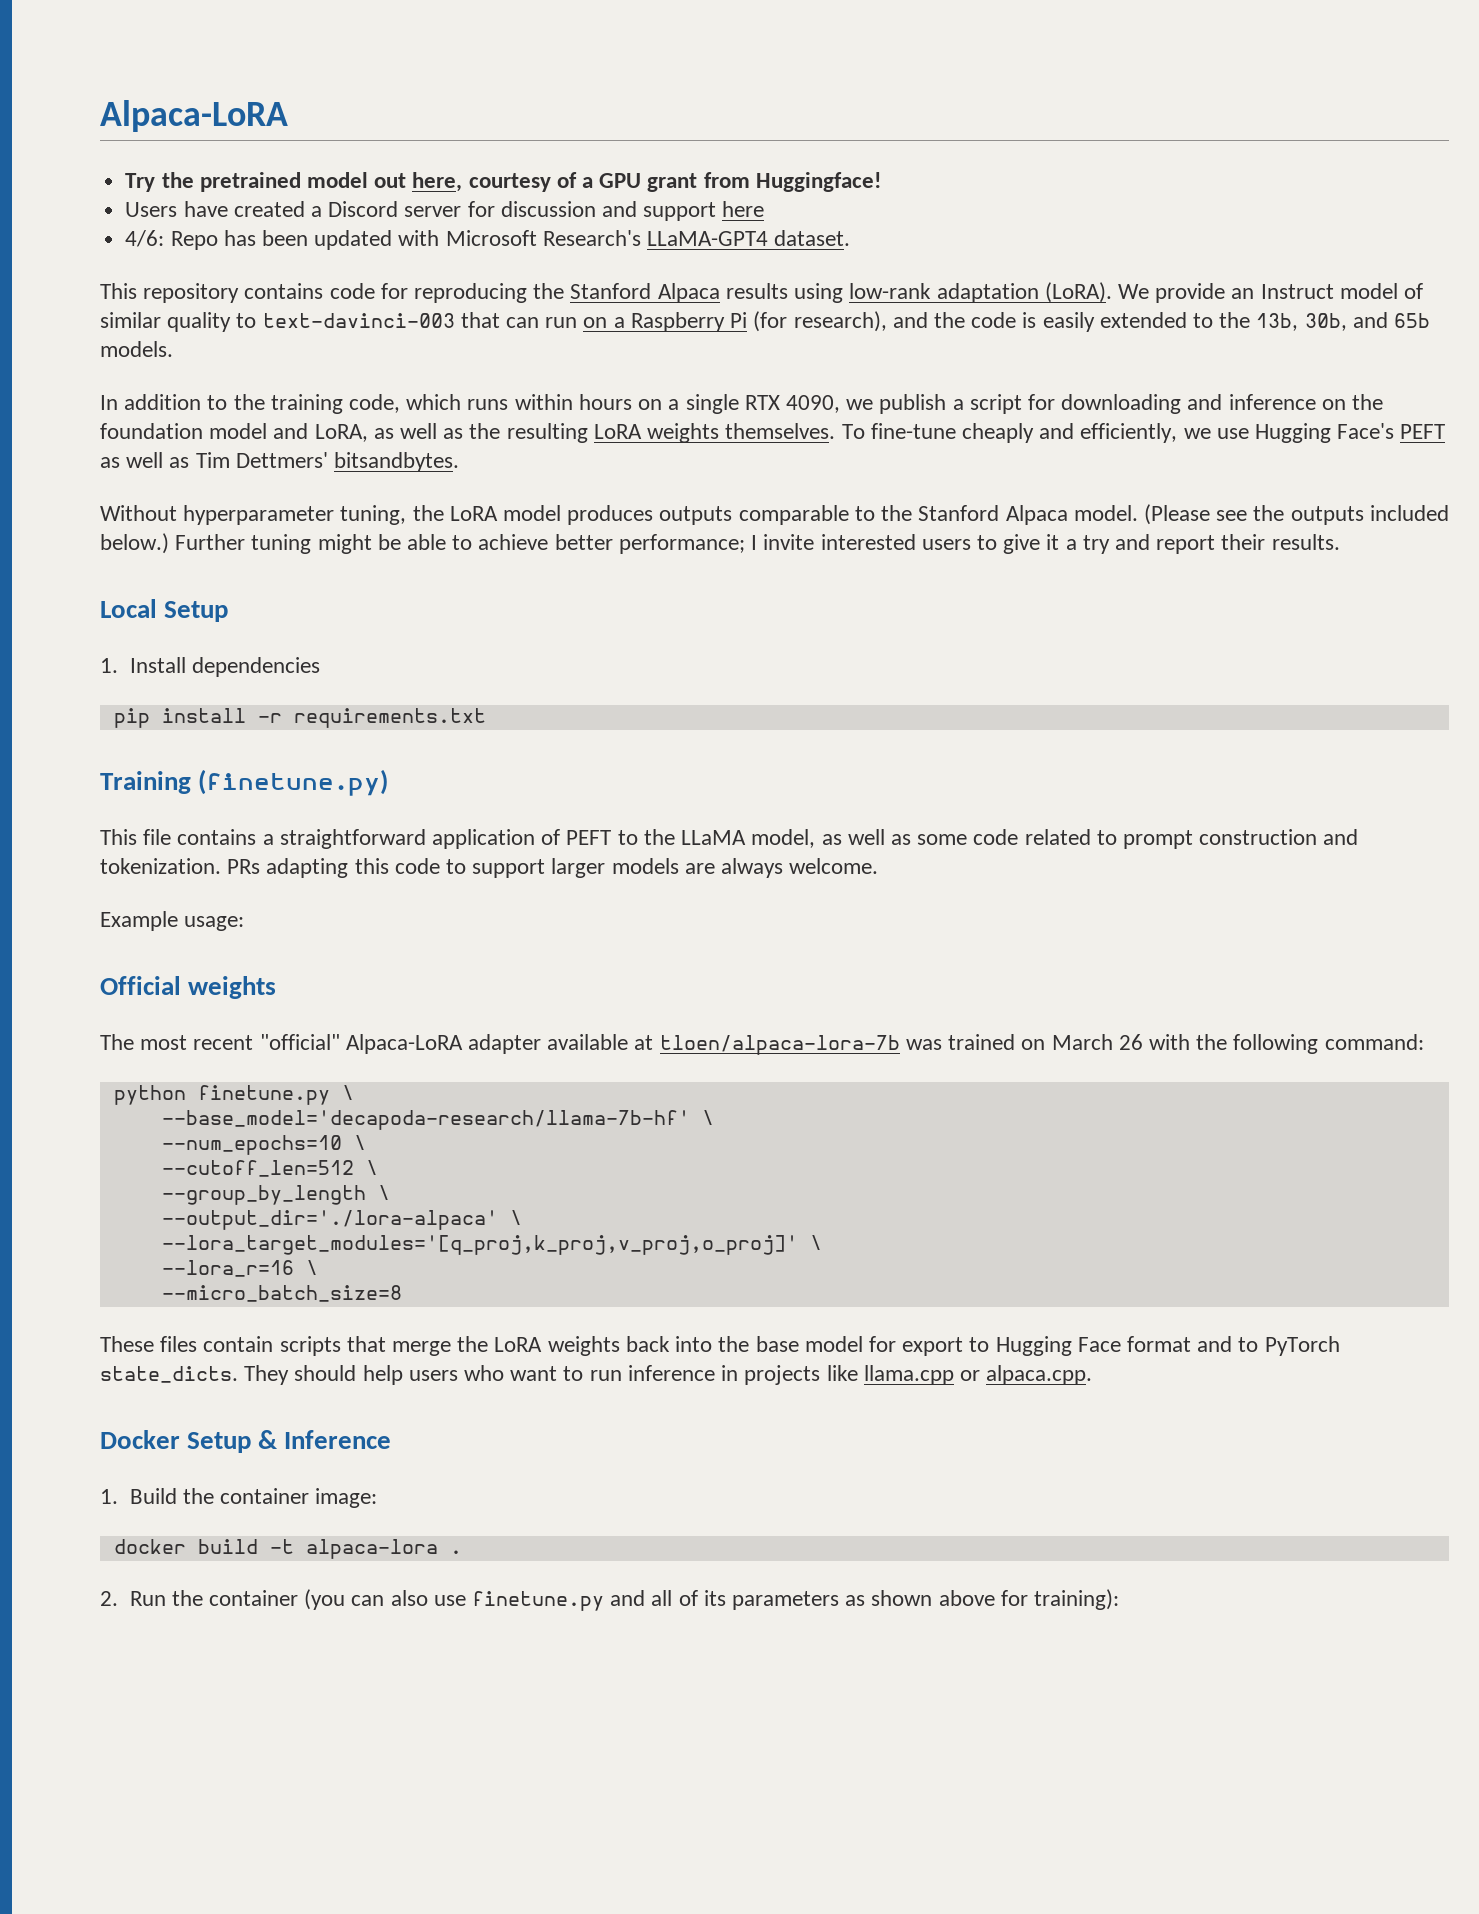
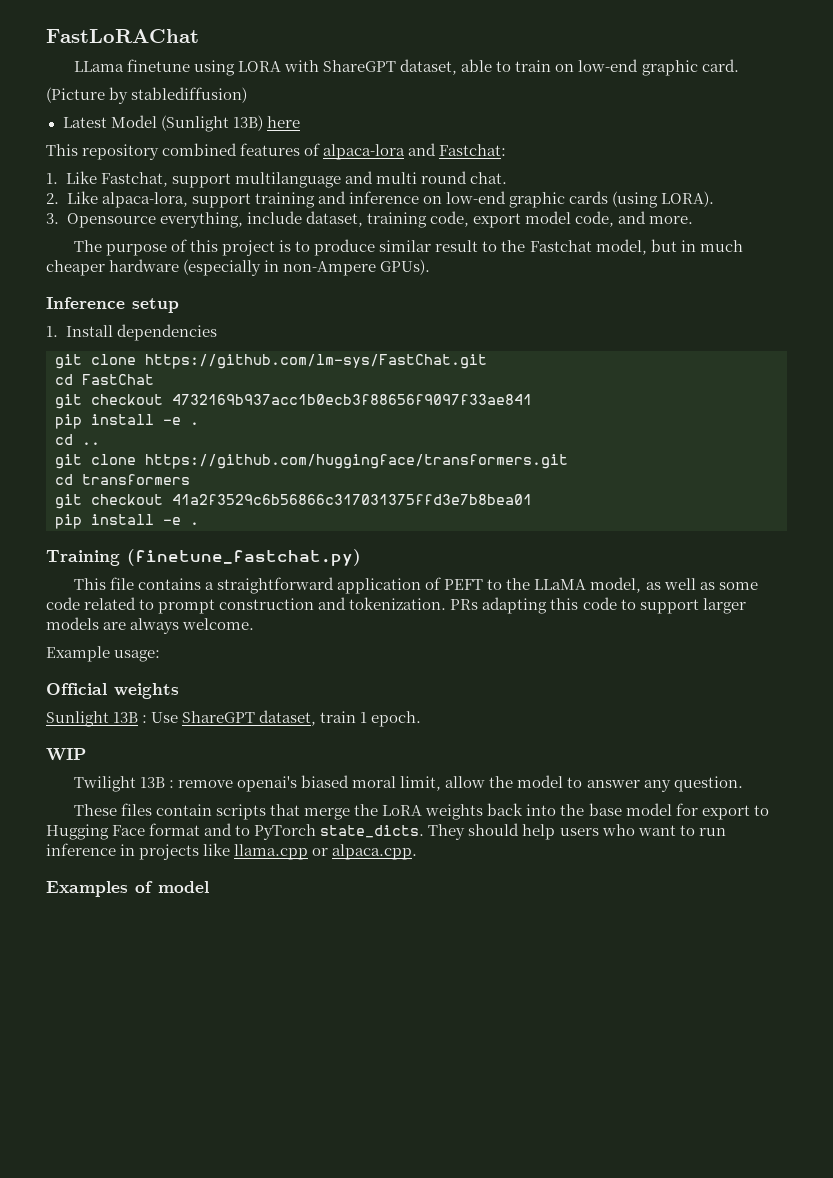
[100,100,288,132] [125,172,881,192] [125,201,765,221] [125,230,851,250] [100,282,1423,303] [100,311,1431,332] [100,341,173,357] [100,394,1384,414] [100,423,1446,443] [100,452,460,472] [100,504,1449,525] [100,533,1340,554] [100,599,229,622] [100,657,320,677] [113,708,486,728] Alpaca-LoRA // Try the pretrained model out here, courtesy of a GPU grant from Huggingface! // Users have created a Discord server for discussion and support here // 4/6: Repo has been updated with Microsoft Research's LLaMA-GPT4 dataset. // This repository contains code for reproducing the Stanford Alpaca results using low-rank adaptation (LoRA). We provide an Instruct model of similar quality to text-davinci-003 that can run on a Raspberry Pi (for research), and the code is easily extended to the 13b, 30b, and 65b models. // In addition to the training code, which runs within hours on a single RTX 4090, we publish a script for downloading and inference on the foundation model and LoRA, as well as the resulting LoRA weights themselves. To fine-tune cheaply and efficiently, we use Hugging Face's PEFT as well as Tim Dettmers' bitsandbytes. // Without hyperparameter tuning, the LoRA model produces outputs comparable to the Stanford Alpaca model. (Please see the outputs included below.) Further tuning might be able to achieve better performance; I invite interested users to give it a try and report their results. // Local Setup // 1. Install dependencies // pip install -r requirements.txt -> [46,29,199,43] [73,59,739,76] [46,87,248,104] [62,115,300,132] [46,143,507,160] [46,171,507,188] [46,191,715,208] [46,211,693,228] [73,239,743,256] [46,259,431,276] [46,297,179,313] [46,324,217,341] [55,354,487,369] [55,374,154,385] [55,394,532,409] [55,414,199,429] [55,434,100,445] [55,454,568,469] [55,474,190,485] [55,494,532,509] [55,514,199,529] FastLoRAChat // LLama finetune using LORA with ShareGPT dataset, able to train on low-end graphic card. // (Picture by stablediffusion) // Latest Model (Sunlight 13B) here // This repository combined features of alpaca-lora and Fastchat: // 1. Like Fastchat, support multilanguage and multi round chat. // 2. Like alpaca-lora, support training and inference on low-end graphic cards (using LORA). // 3. Opensource everything, include dataset, training code, export model code, and more. // The purpose of this project is to produce similar result to the Fastchat model, but in much cheaper hardware (especially in non-Ampere GPUs). // Inference setup // 1. Install dependencies // git clone https://github.com/lm-sys/FastChat.git // cd FastChat // git checkout 4732169b937acc1b0ecb3f88656f9097f33ae841 // pip install -e . // cd .. // git clone https://github.com/huggingface/transformers.git // cd transformers // git checkout 41a2f3529c6b56866c317031375ffd3e7b8bea01 // pip install -e .
[198,769,389,796] (finetune.py) -> [127,549,361,566] (finetune_fastchat.py)
[100,1034,1424,1055] [113,1085,354,1105] [161,1110,714,1130] [161,1135,366,1155] [161,1160,378,1177] [161,1185,390,1205] [161,1210,522,1230] [161,1235,822,1255] [161,1260,318,1277] [161,1285,402,1302] The most recent "official" Alpaca-LoRA adapter available at tloen/alpaca-lora-7b was trained on March 26 with the following command: // python finetune.py \ // --base_model='decapoda-research/llama-7b-hf' \ // --num_epochs=10 \ // --cutoff_len=512 \ // --group_by_length \ // --output_dir='./lora-alpaca' \ // --lora_target_modules='[q_proj,k_proj,v_proj,o_proj]' \ // --lora_r=16 \ // --micro_batch_size=8 -> [46,710,422,727] [46,748,86,761] [73,775,743,792] Sunlight 13B : Use ShareGPT dataset, train 1 epoch. // WIP // Twilight 13B : remove openai's biased moral limit, allow the model to answer any question.
[100,1430,392,1453] [100,1488,378,1508] [113,1539,462,1559] [100,1589,1120,1611] Docker Setup & Inference // 1. Build the container image: // docker build -t alpaca-lora . // 2. Run the container (you can also use finetune.py and all of its parameters as shown above for training): -> [46,881,209,897] Examples of model

